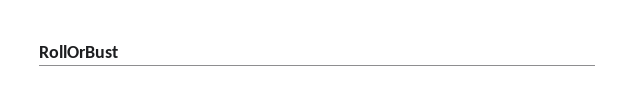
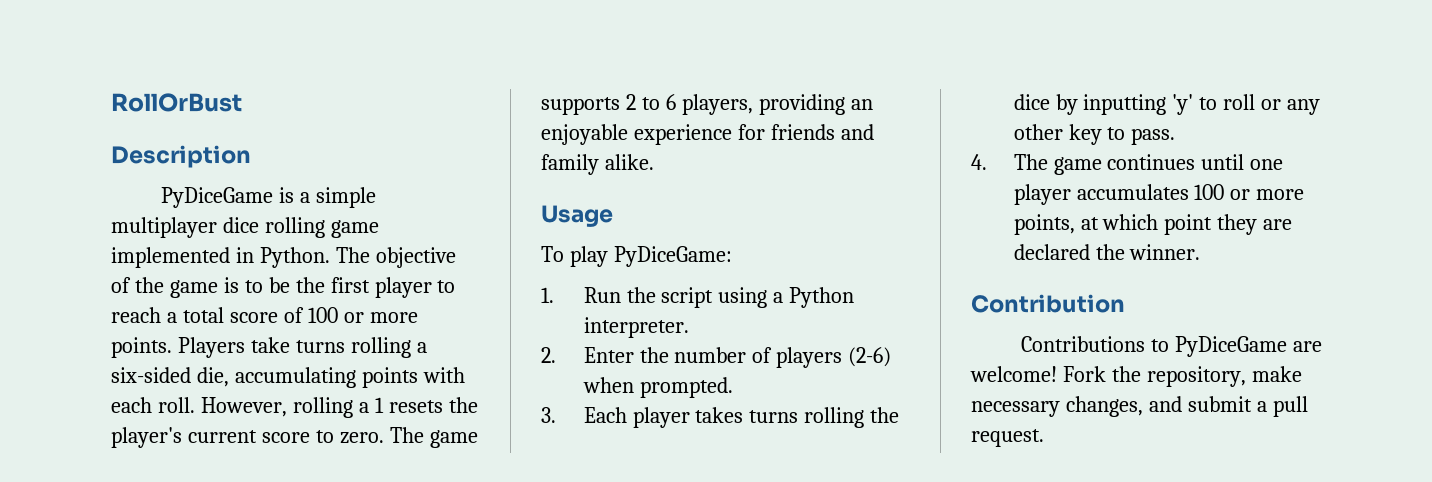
(118, 51) none -> [111,145,251,168] [161,187,377,208] [111,217,379,238] [111,247,456,268] [111,277,456,298] [111,307,418,323] [111,337,427,358] [111,367,465,388] [111,397,478,418] [111,427,478,448] [541,94,873,115] [541,124,874,145] [541,154,654,175] [541,205,613,227] [541,246,732,267] [541,287,855,308] [583,317,689,338] [541,347,892,368] [582,377,733,398] [541,407,900,428] [1013,94,1321,115] [1013,124,1176,145] [971,154,1284,175] [1013,184,1305,205] [1013,214,1293,235] [1013,244,1201,260] [971,294,1125,313] [1021,336,1323,357] [970,366,1302,387] [971,396,1308,417] [971,429,1044,447] // Description // PyDiceGame is a simple multiplayer dice rolling game implemented in Python. The objective of the game is to be the first player to reach a total score of 100 or more points. Players take turns rolling a six-sided die, accumulating points with each roll. However, rolling a 1 resets the player's current score to zero. The game supports 2 to 6 players, providing an enjoyable experience for friends and family alike. // Usage // To play PyDiceGame: // 1. Run the script using a Python interpreter. // 2. Enter the number of players (2-6) when prompted. // 3. Each player takes turns rolling the dice by inputting 'y' to roll or any other key to pass. // 4. The game continues until one player accumulates 100 or more points, at which point they are declared the winner. // Contribution // Contributions to PyDiceGame are welcome! Fork the repository, make necessary changes, and submit a pull request.

